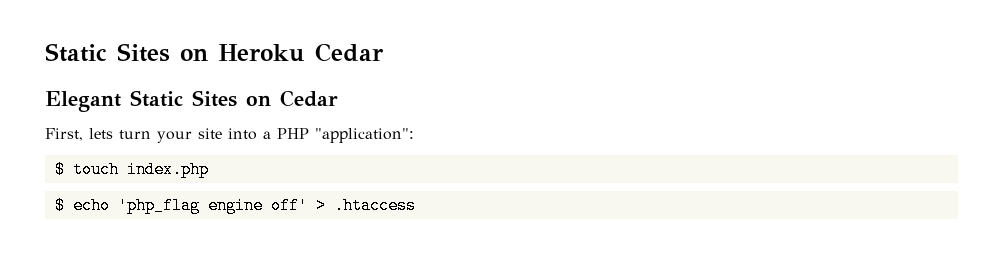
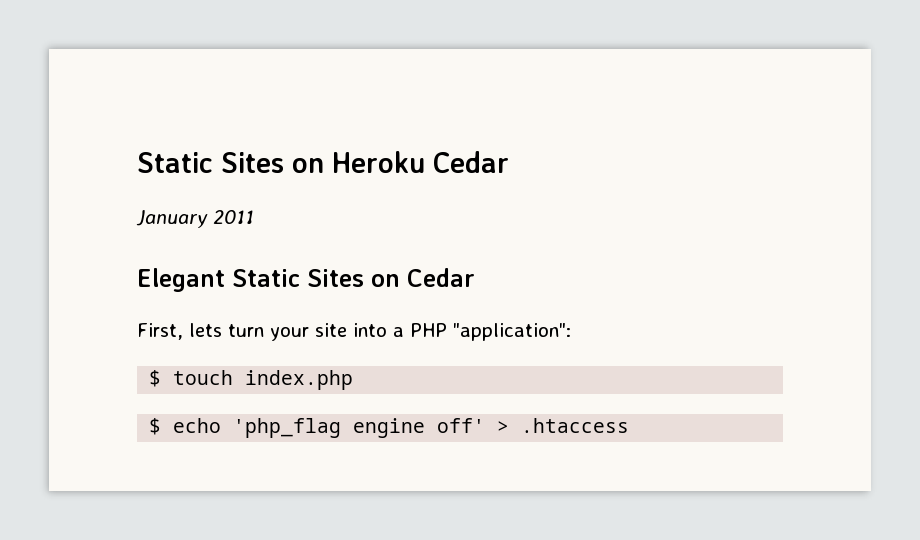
(384, 52) none -> [136,210,254,228] // January 2011

